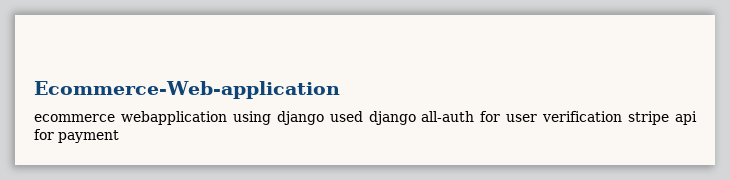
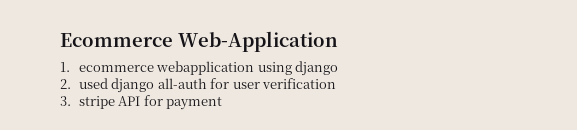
[34,81,340,99] Ecommerce-Web-application // -> [60,31,338,52] [60,62,70,72] Ecommerce Web-Application // 1.
(324, 118) none -> [60,79,71,89] // 2.
[628,111,698,125] stripe api -> [60,96,141,109] // 3. stripe API

